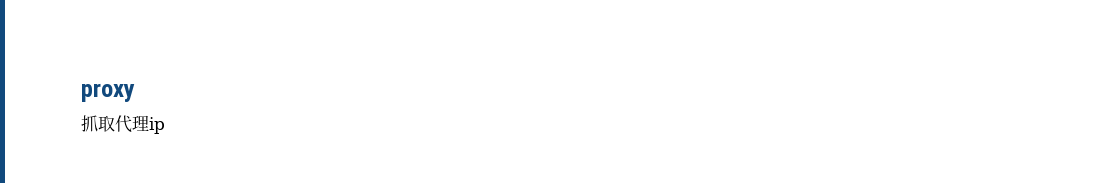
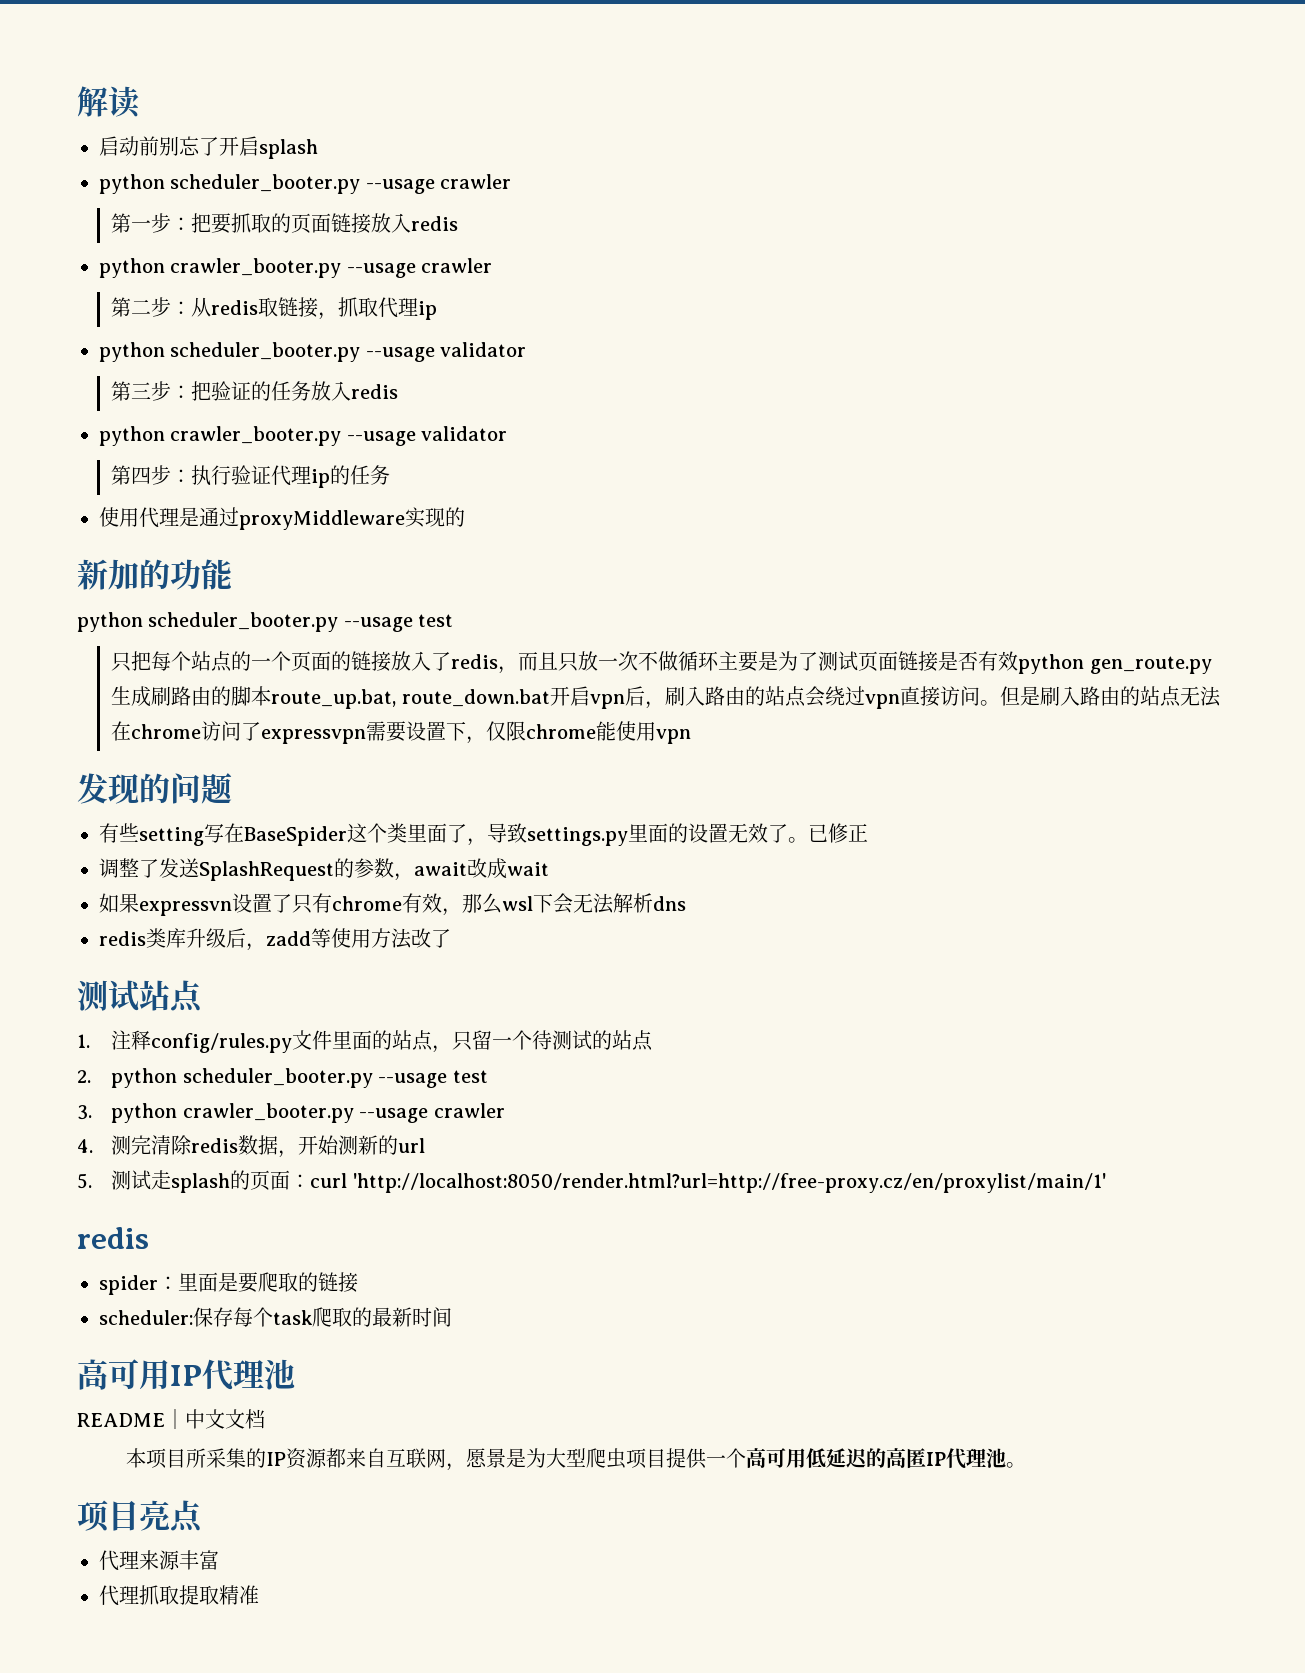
[81,83,135,102] [81,115,165,134] proxy // 抓取代理ip -> [77,86,140,118] [99,136,318,159] [99,174,512,194] [111,213,459,234] [99,258,493,278] [111,297,438,320] [99,342,527,362] [111,381,399,401] [99,426,508,446] [111,465,391,488] [99,507,465,530] [77,559,232,590] [77,612,454,632] [111,651,1212,674] [111,686,1221,709] [111,721,692,744] [77,773,232,804] [99,823,868,846] [99,858,549,881] [99,893,686,916] [99,928,451,951] [77,980,203,1013] [77,1030,654,1053] [77,1068,488,1088] [77,1103,505,1123] [77,1135,426,1158] [77,1170,1106,1193] [77,1227,149,1249] [99,1272,358,1295] [99,1307,452,1327] [77,1359,295,1391] [77,1409,265,1430] [125,1448,1026,1471] [77,1500,203,1533] [99,1550,219,1571] [99,1585,259,1606] 解读 // 启动前别忘了开启splash // python scheduler_booter.py --usage crawler // 第一步：把要抓取的页面链接放入redis // python crawler_booter.py --usage crawler // 第二步：从redis取链接，抓取代理ip // python scheduler_booter.py --usage validator // 第三步：把验证的任务放入redis // python crawler_booter.py --usage validator // 第四步：执行验证代理ip的任务 // 使用代理是通过proxyMiddleware实现的 // 新加的功能 // python scheduler_booter.py --usage test // 只把每个站点的一个页面的链接放入了redis，而且只放一次不做循环主要是为了测试页面链接是否有效python gen_route.py生成刷路由的脚本route_up.bat, route_down.bat开启vpn后，刷入路由的站点会绕过vpn直接访问。但是刷入路由的站点无法在chrome访问了expressvpn需要设置下，仅限chrome能使用vpn // 发现的问题 // 有些setting写在BaseSpider这个类里面了，导致settings.py里面的设置无效了。已修正 // 调整了发送SplashRequest的参数，await改成wait // 如果expressvn设置了只有chrome有效，那么wsl下会无法解析dns // redis类库升级后，zadd等使用方法改了 // 测试站点 // 1.注释config/rules.py文件里面的站点，只留一个待测试的站点 // 2. python scheduler_booter.py --usage test // 3. python crawler_booter.py --usage crawler // 4.测完清除redis数据，开始测新的url // 5.测试走splash的页面：curl 'http://localhost:8050/render.html?url=http://free-proxy.cz/en/proxylist/main/1' // redis // spider：里面是要爬取的链接 // scheduler:保存每个task爬取的最新时间 // 高可用IP代理池 // README｜中文文档 // 本项目所采集的IP资源都来自互联网，愿景是为大型爬虫项目提供一个高可用低延迟的高匿IP代理池。 // 项目亮点 // 代理来源丰富 // 代理抓取提取精准

